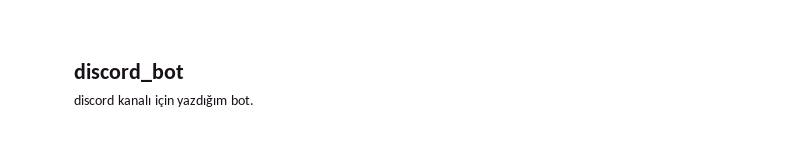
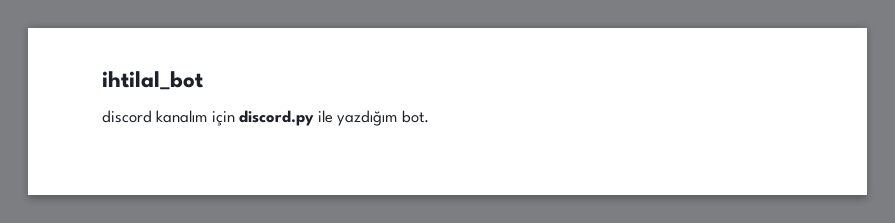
[74,63,184,82] discord_bot -> [102,71,203,90] ihtilal_bot
[117,95,174,107] kanalı için -> [156,110,333,126] kanalım için discord.py ile

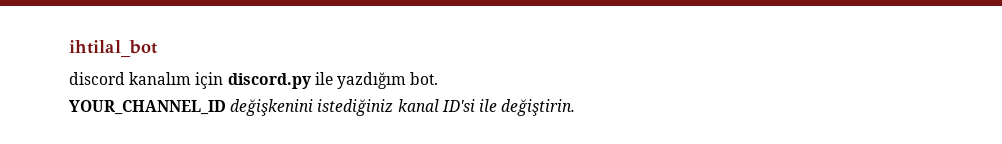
(429, 116) none -> [69,99,576,116] // YOUR_CHANNEL_ID değişkenini istediğiniz kanal ID'si ile değiştirin.

